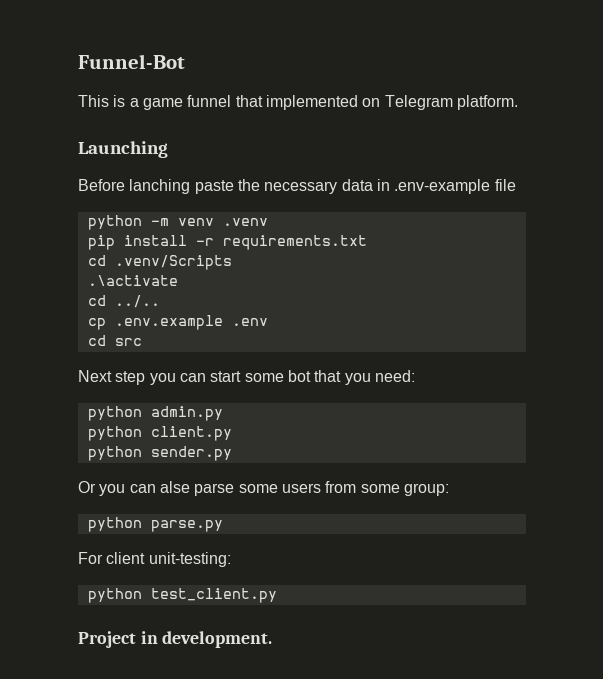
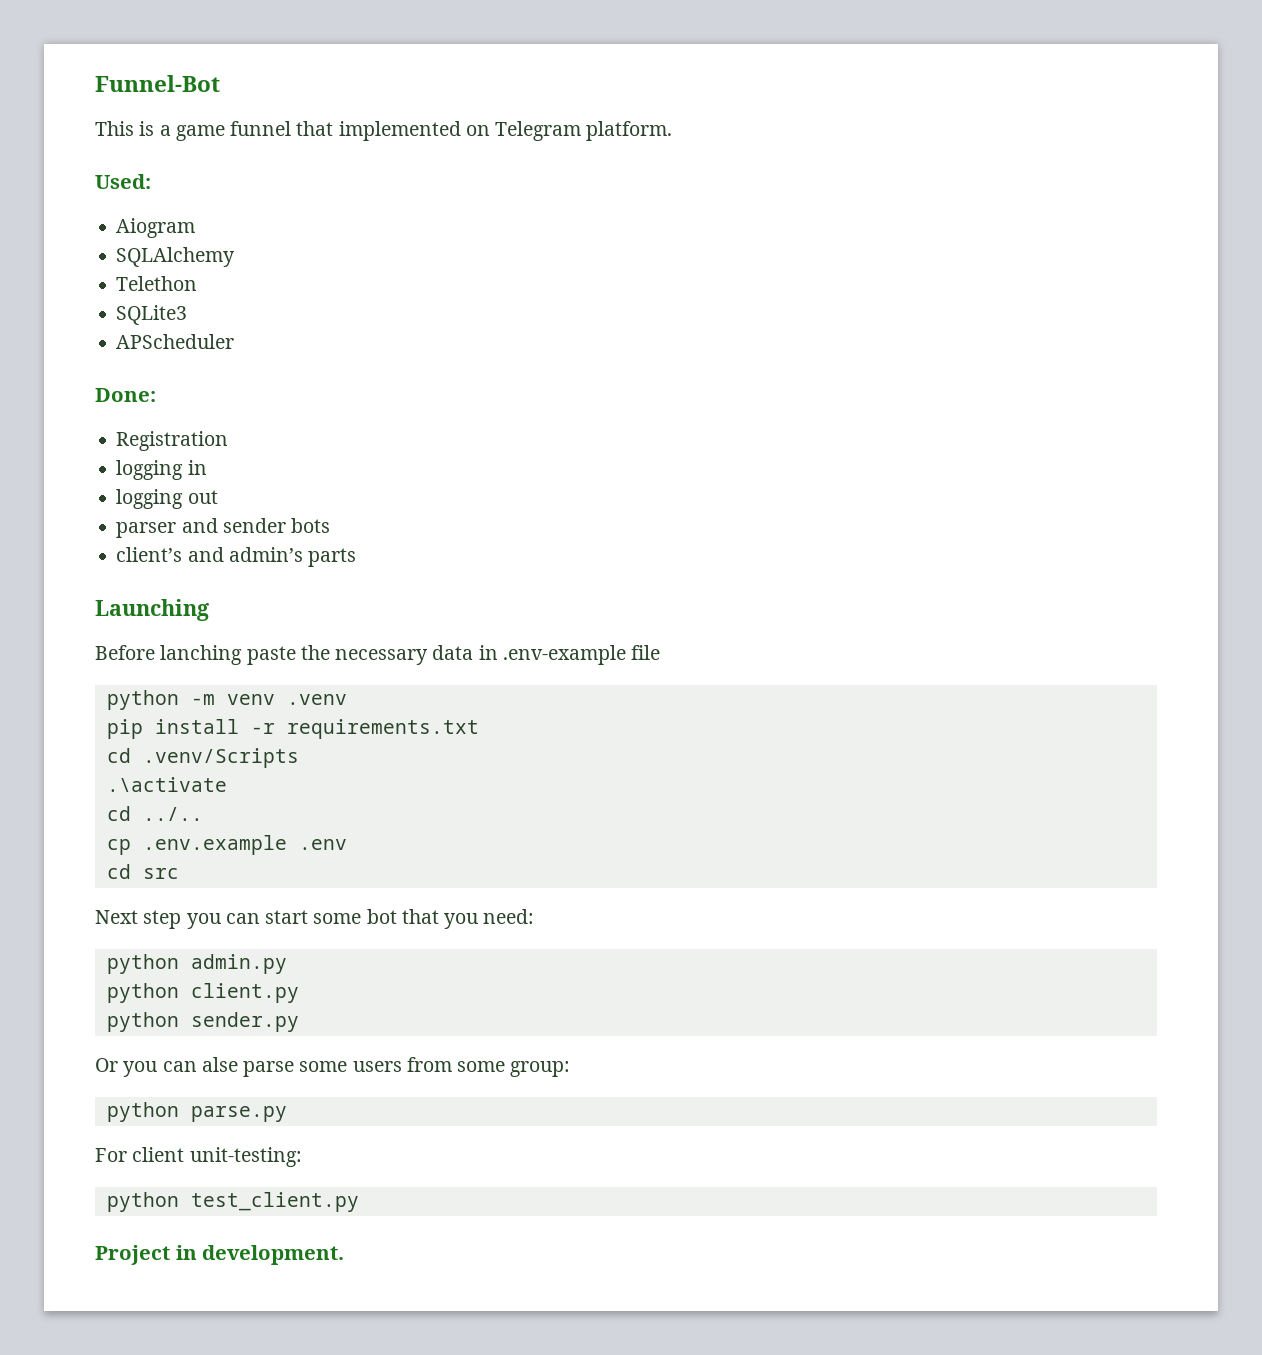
(518, 102) none -> [95,174,151,189] [116,218,196,238] [116,247,236,267] [116,276,198,291] [116,305,188,325] [116,334,235,349] [95,388,156,402] [116,431,229,451] [116,460,207,480] [116,489,218,509] [116,518,331,538] [116,547,357,567] // Used: // Aiogram // SQLAlchemy // Telethon // SQLite3 // APScheduler // Done: // Registration // logging in // logging out // parser and sender bots // client’s and admin’s parts

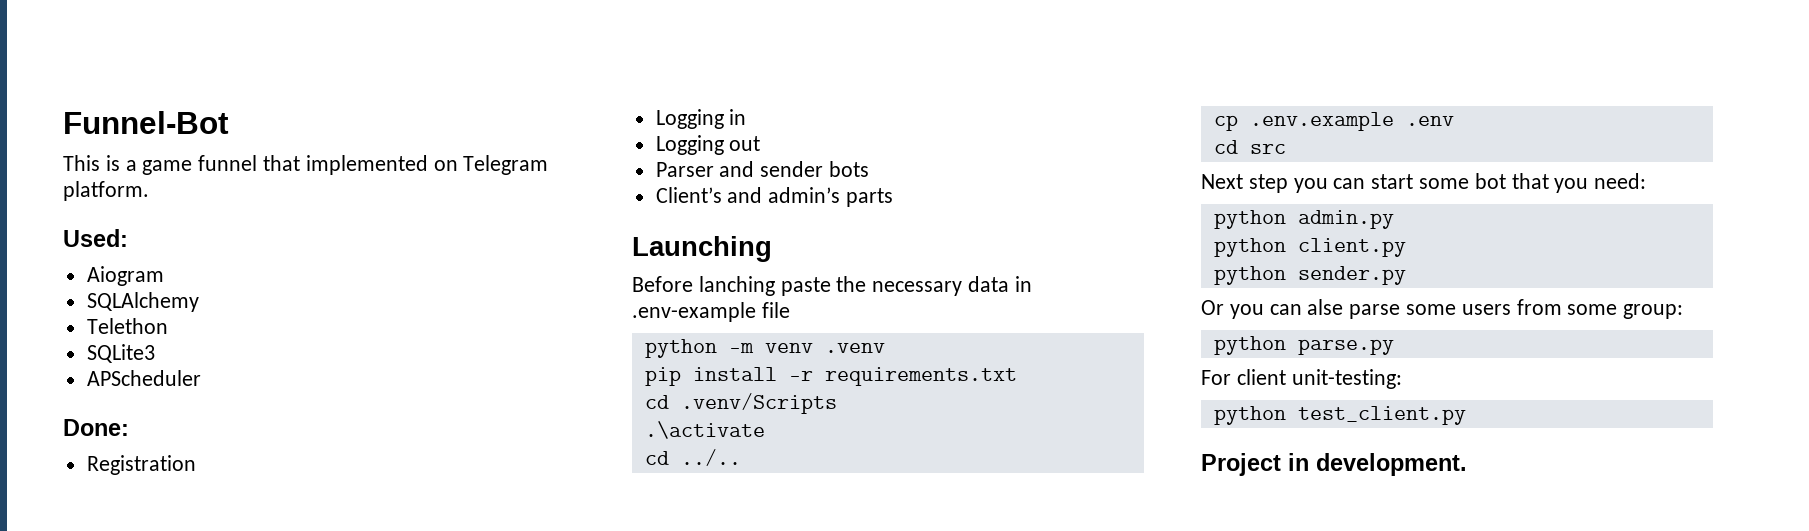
[116,460,184,480] logging -> [655,109,724,129] Logging
[116,489,184,509] logging -> [655,135,724,155] Logging
[116,522,177,538] parser -> [655,162,714,177] Parser
[116,547,183,562] client’s -> [655,187,722,203] Client’s

